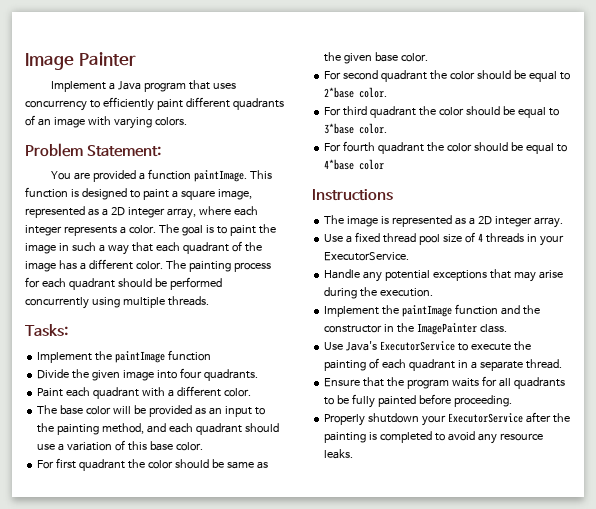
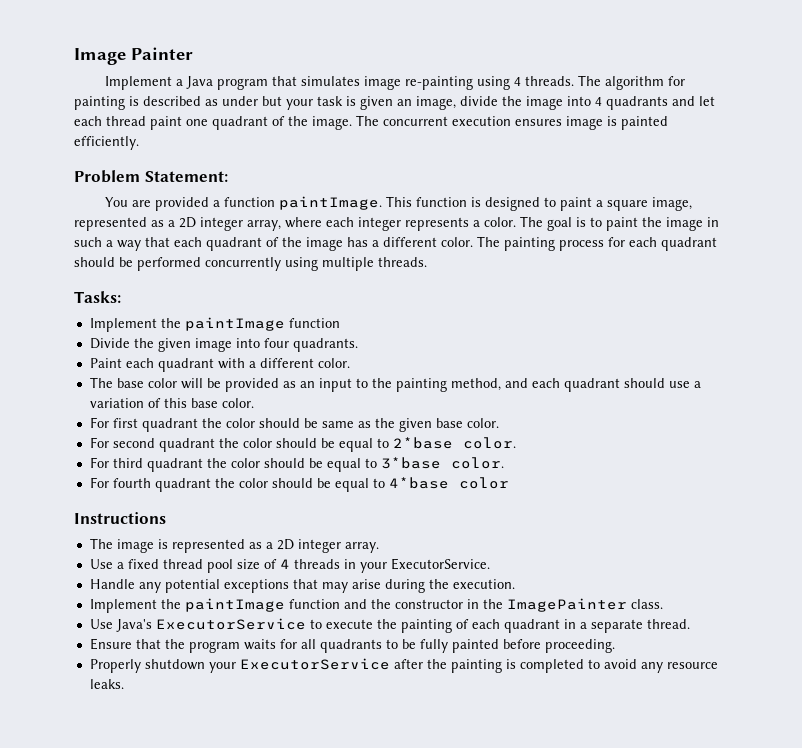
[213,83,237,89] [25,97,284,111] [25,115,187,129] uses concurrency to efficiently paint different quadrants of an image with varying colors. -> [301,75,686,90] [74,96,715,110] [74,115,668,130] [74,136,139,150] simulates image re-painting using 4 threads. The algorithm for painting is described as under but your task is given an image, divide the image into 4 quadrants and let each thread paint one quadrant of the image. The concurrent execution ensures image is painted efficiently.

